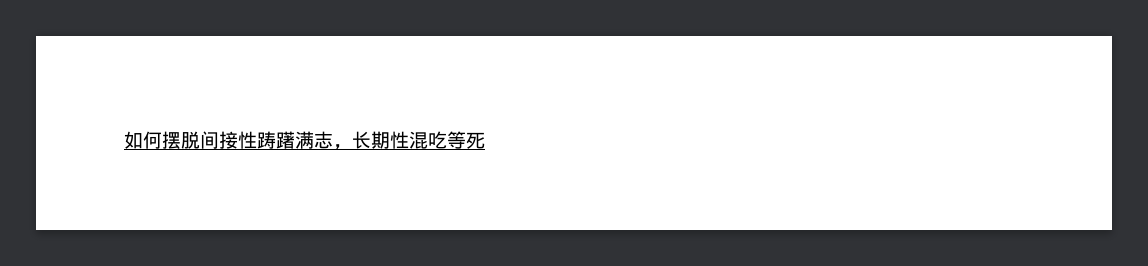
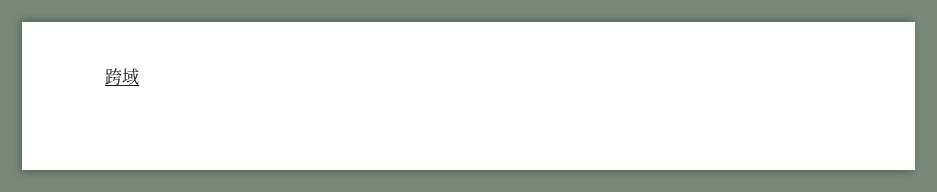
[124,131,485,150] 如何摆脱间接性踌躇满志，长期性混吃等死 -> [105,68,139,86] 跨域

